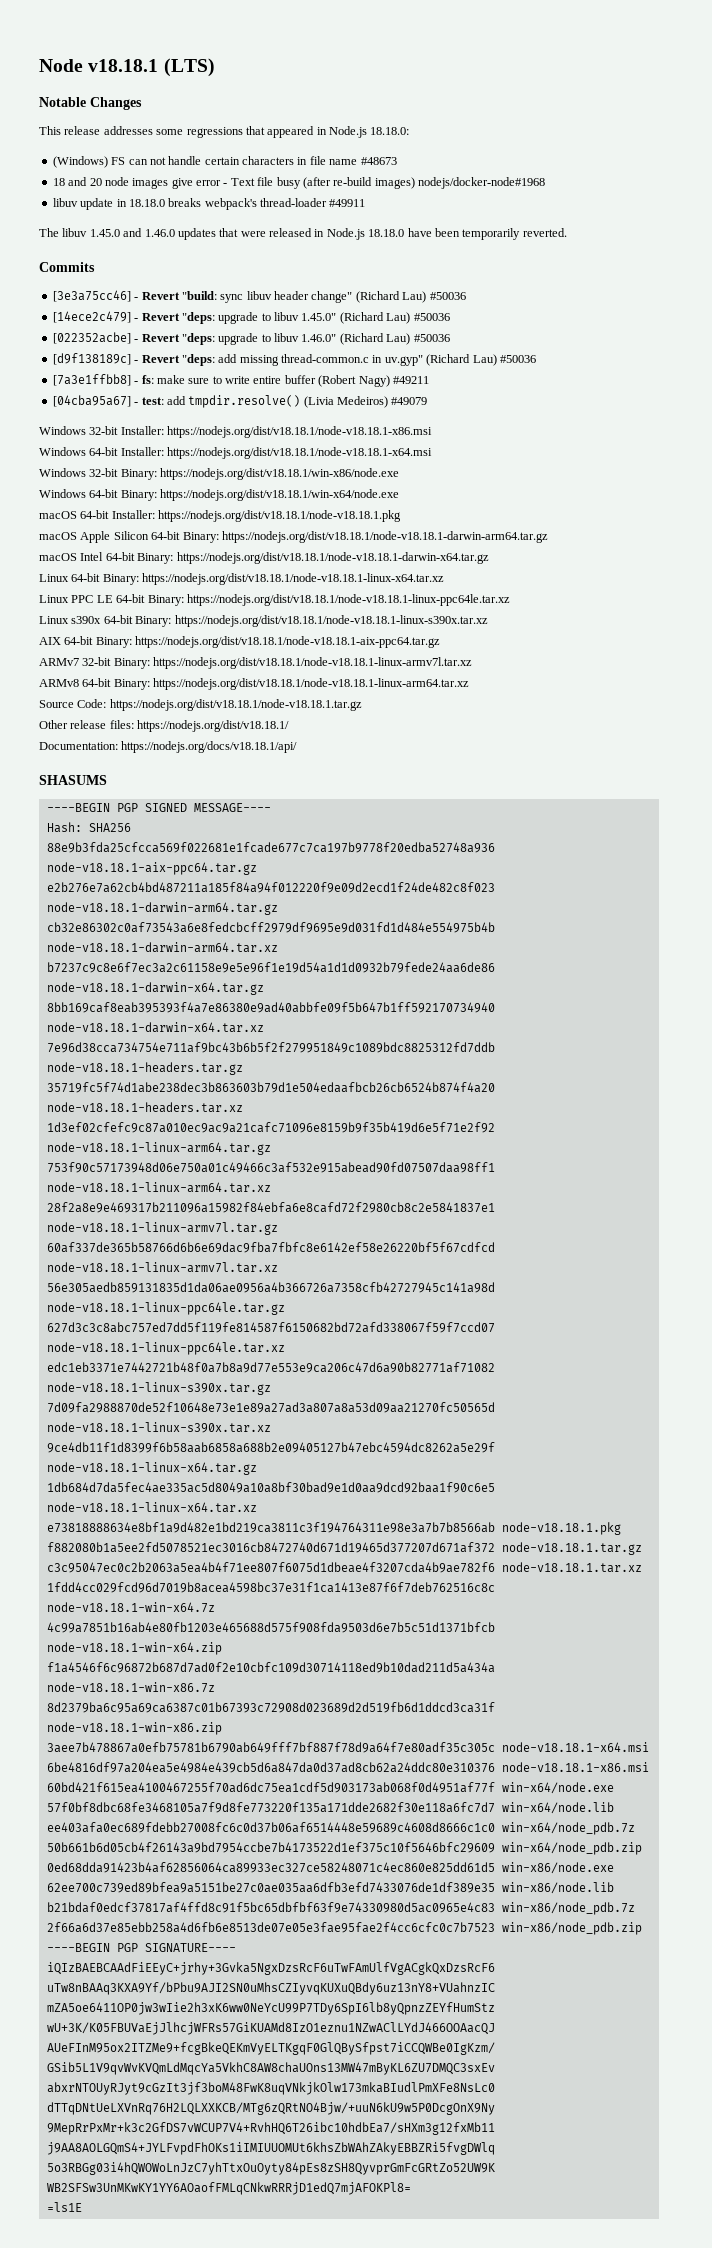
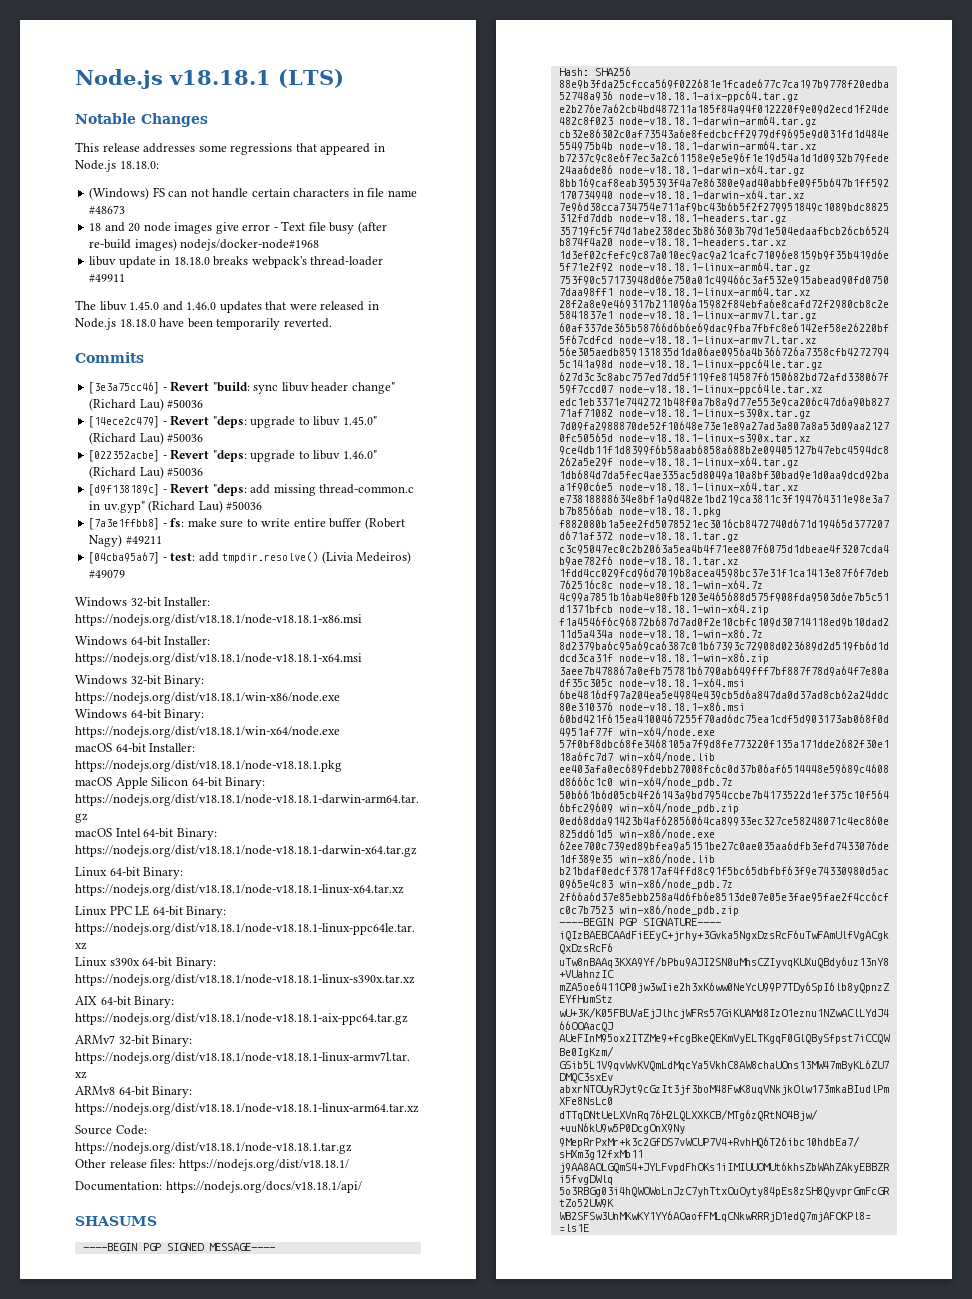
[39,59,83,72] Node -> [75,69,163,89] Node.js

